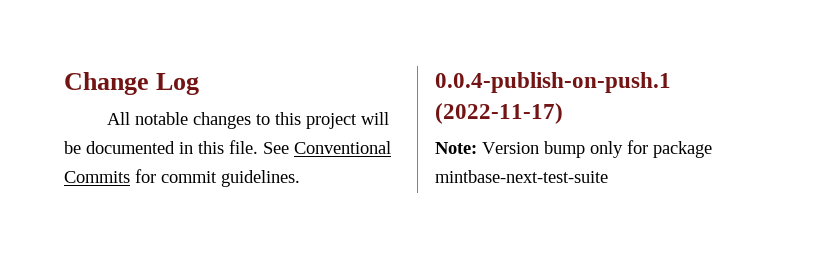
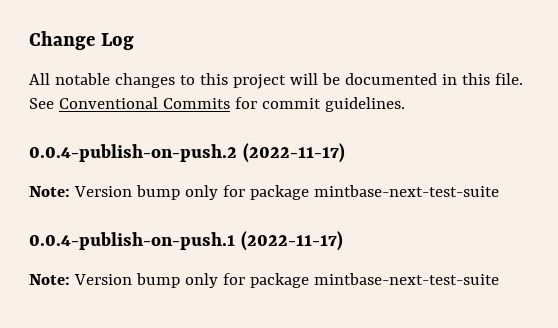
(300, 178) none -> [29,143,345,163] [29,185,499,200] // 0.0.4-publish-on-push.2 (2022-11-17) // Note: Version bump only for package mintbase-next-test-suite

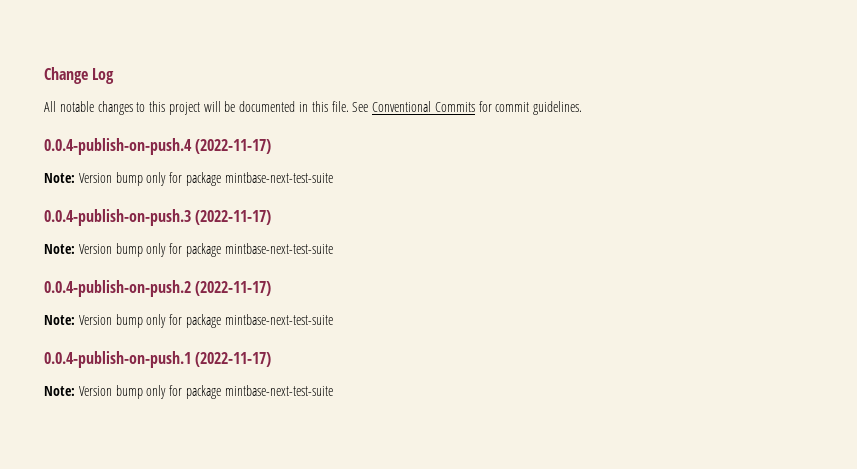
(405, 104) none -> [44,138,272,155] [44,172,333,186] [44,209,272,226] [44,243,333,257] // 0.0.4-publish-on-push.4 (2022-11-17) // Note: Version bump only for package mintbase-next-test-suite // 0.0.4-publish-on-push.3 (2022-11-17) // Note: Version bump only for package mintbase-next-test-suite

